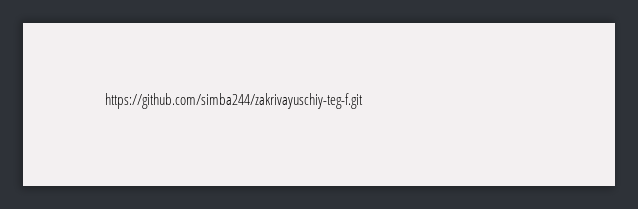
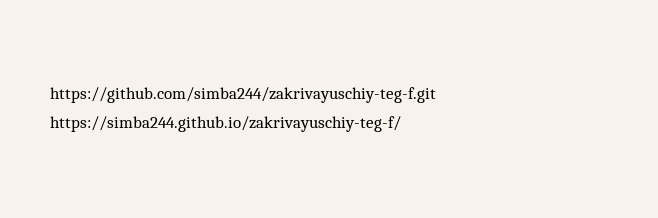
(363, 101) none -> [50,116,401,132] https://simba244.github.io/zakrivayuschiy-teg-f/

